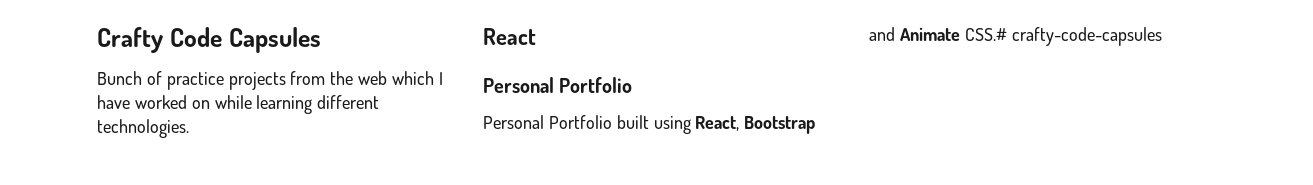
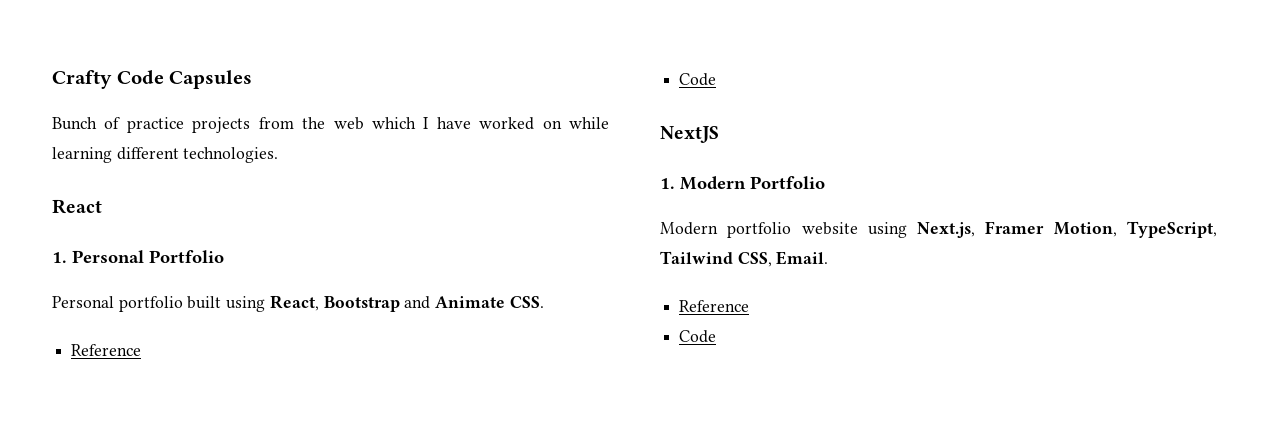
(536, 36) none -> [52,252,67,263] 1.
[548,115,612,129] Portfolio -> [118,296,183,312] portfolio
[964,27,1162,46] CSS.# crafty-code-capsules -> [509,296,544,308] [71,344,142,356] [679,73,717,86] [660,126,719,143] [660,176,825,190] [660,221,1217,238] [660,251,829,267] [679,300,750,312] [679,330,717,343] CSS. // Reference // Code // NextJS // 1. Modern Portfolio // Modern portfolio website using Next.js, Framer Motion, TypeScript, Tailwind CSS, Email. // Reference // Code

